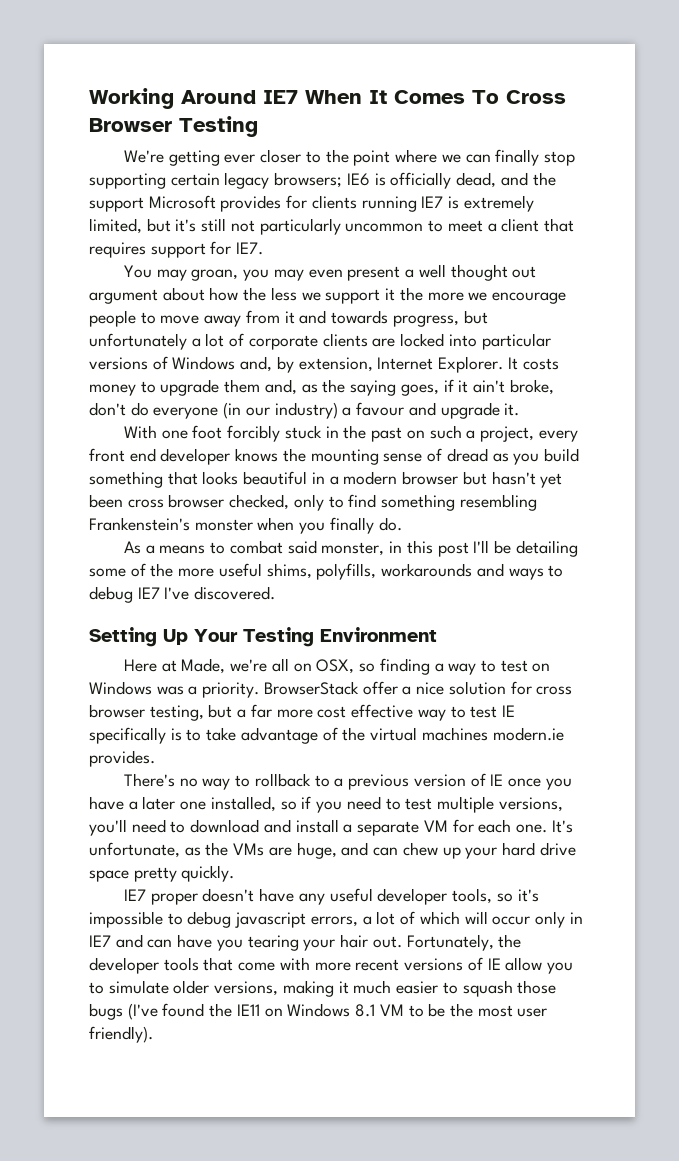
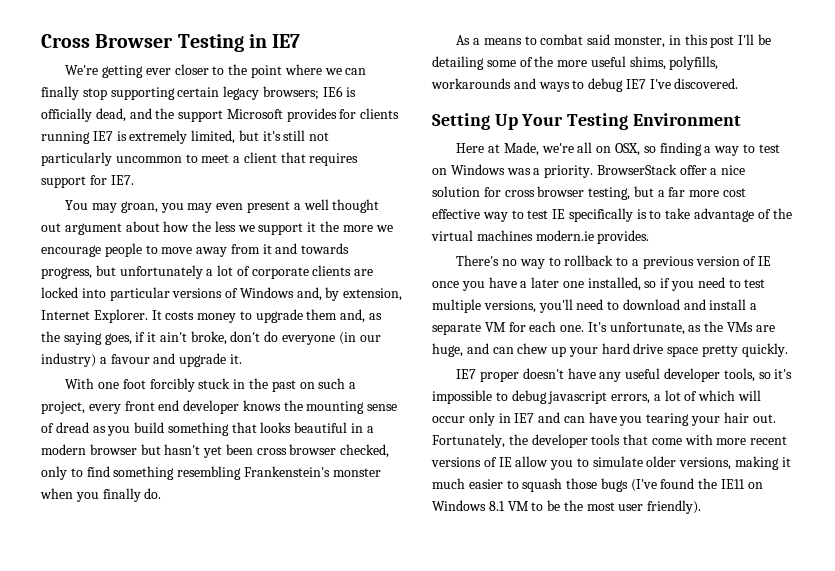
[89,88,499,109] Working Around IE7 When It Comes To -> (41, 41) none
(258, 126) none -> [248,34,301,48] in IE7

